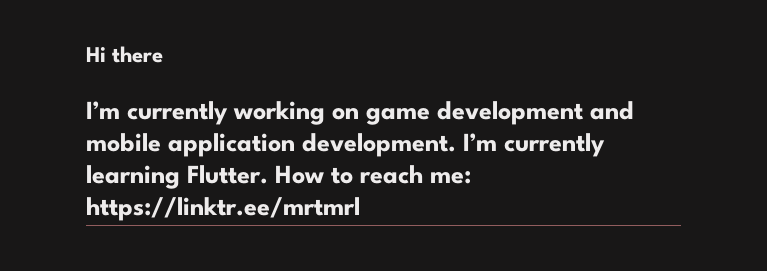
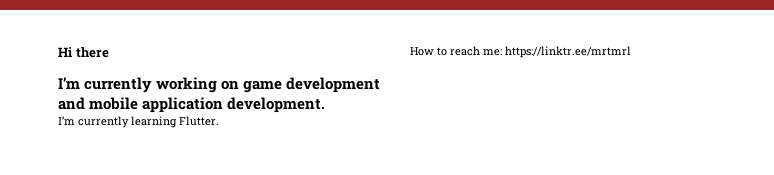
(457, 145) none -> (326, 105) //
(269, 174) none -> (219, 121) //

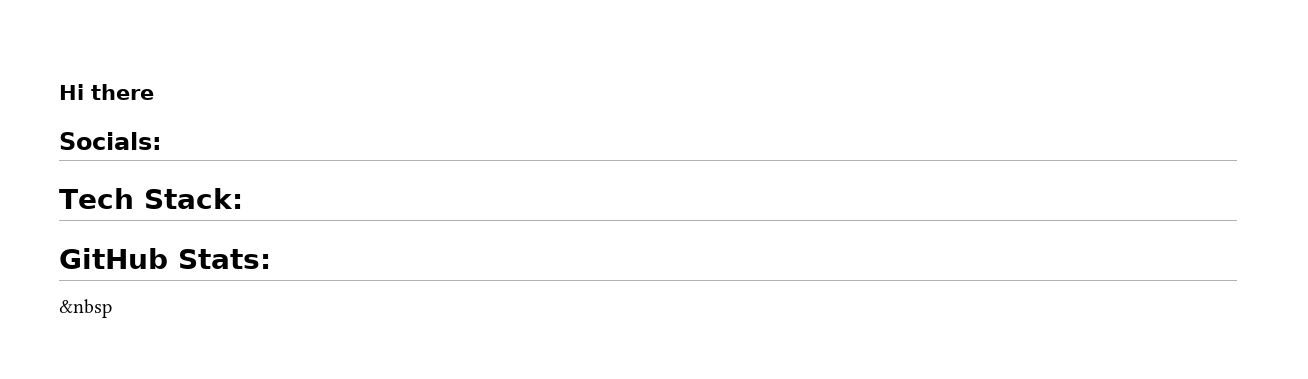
[58,77,381,93] [58,97,326,113] [58,116,219,128] [410,46,631,58] I’m currently working on game development and mobile application development. // I’m currently learning Flutter. // How to reach me: https://linktr.ee/mrtmrl -> [59,132,162,150] [59,188,243,209] [59,248,271,269] [59,299,112,318] Socials: // Tech Stack: // GitHub Stats: // &nbsp

